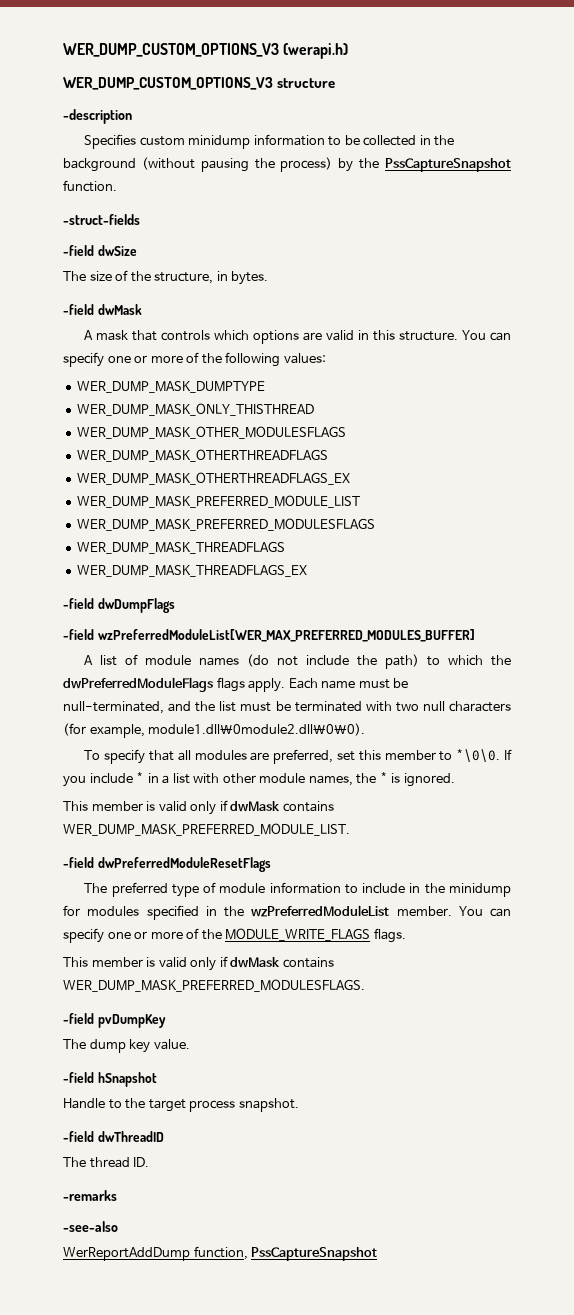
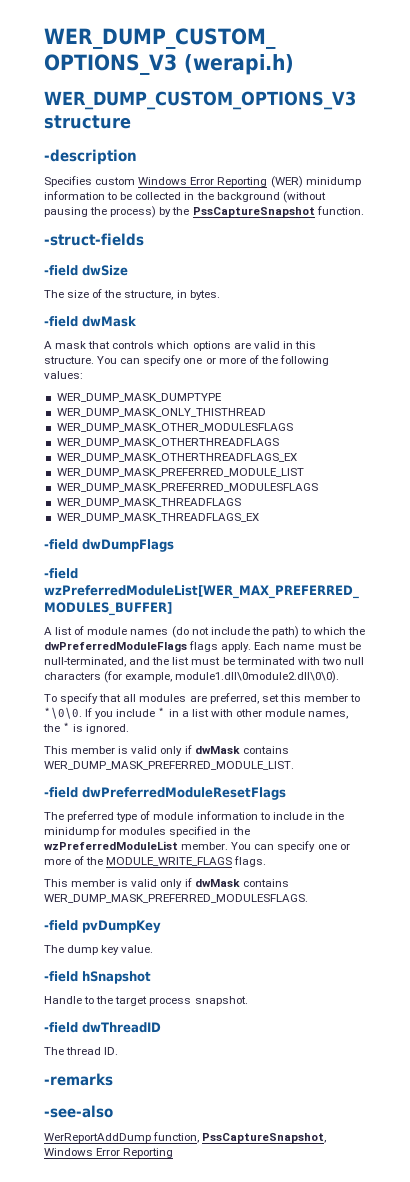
(185, 141) none -> [138,176,303,188] Windows Error Reporting (WER)
[251,1247,378,1261] PssCaptureSnapshot -> [202,1133,327,1143] [44,1148,174,1158] PssCaptureSnapshot, Windows Error Reporting

